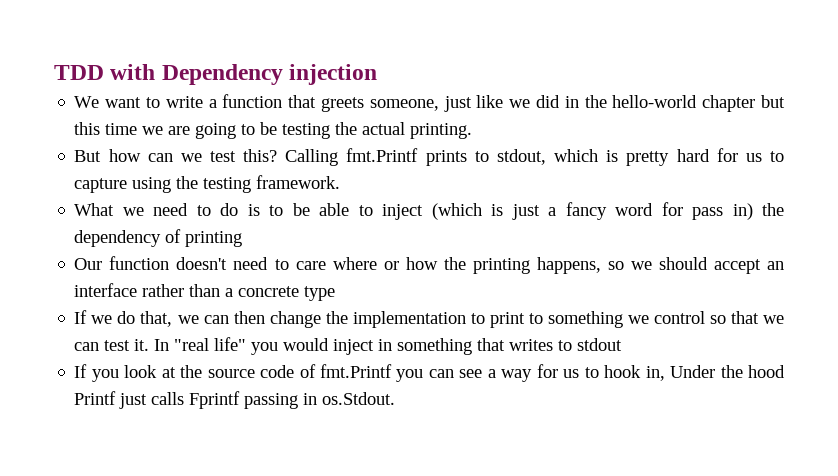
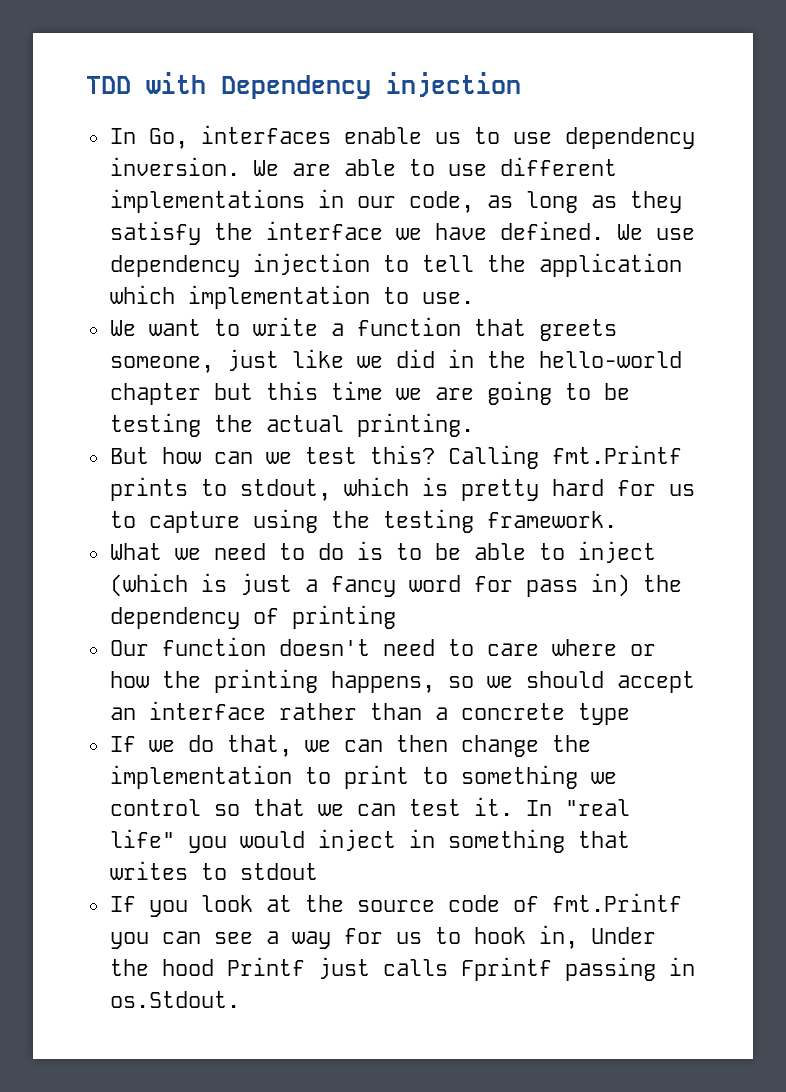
(378, 74) none -> [109,125,695,149] [109,157,617,176] [109,189,682,213] [109,221,695,245] [109,253,682,277] [109,285,474,309] // In Go, interfaces enable us to use dependency inversion. We are able to use different implementations in our code, as long as they satisfy the interface we have defined. We use dependency injection to tell the application which implementation to use.

